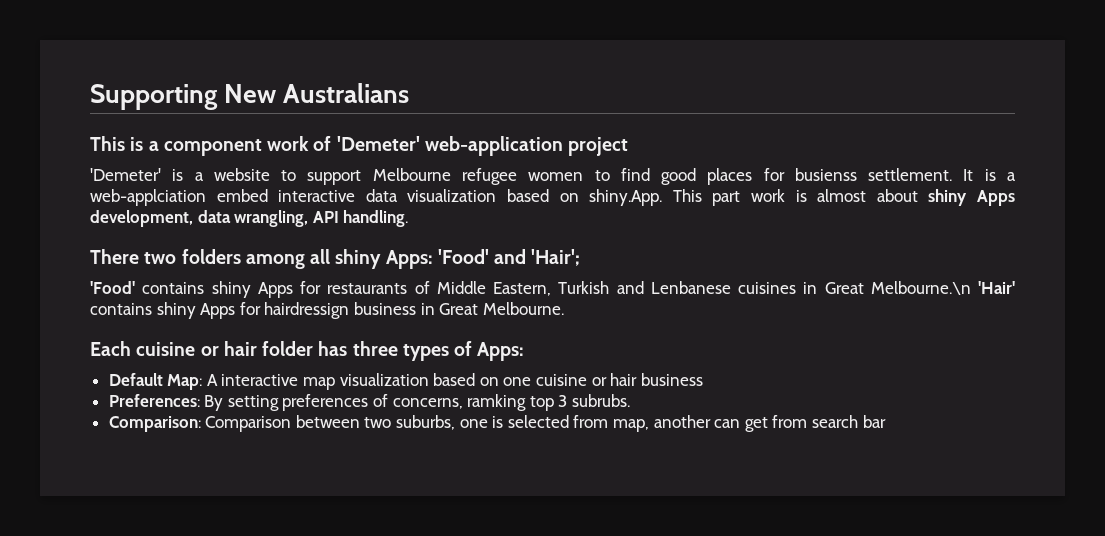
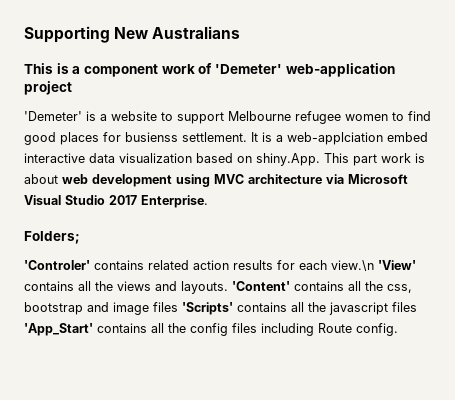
[817,189,1016,206] [90,210,409,227] [90,249,581,269] [90,281,1015,298] [90,302,564,319] [90,341,525,361] [108,373,703,390] [108,394,631,411] [108,415,886,432] almost about shiny Apps development, data wrangling, API handling. // There two folders among all shiny Apps: 'Food' and 'Hair'; // 'Food' contains shiny Apps for restaurants of Middle Eastern, Turkish and Lenbanese cuisines in Great Melbourne.\n 'Hair' contains shiny Apps for hairdressign business in Great Melbourne. // Each cuisine or hair folder has three types of Apps: // Default Map: A interactive map visualization based on one cuisine or hair business // Preferences: By setting preferences of concerns, ramking top 3 subrubs. // Comparison: Comparison between two suburbs, one is selected from map, another can get from search bar -> [24,174,408,187] [24,195,208,208] [24,231,80,244] [24,260,416,271] [24,281,412,294] [24,302,417,315] [24,323,398,336] about web development using MVC architecture via Microsoft Visual Studio 2017 Enterprise. // Folders; // 'Controler' contains related action results for each view.\n 'View' contains all the views and layouts. 'Content' contains all the css, bootstrap and image files 'Scripts' contains all the javascript files 'App_Start' contains all the config files including Route config.

